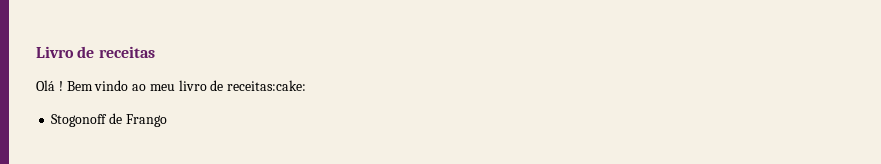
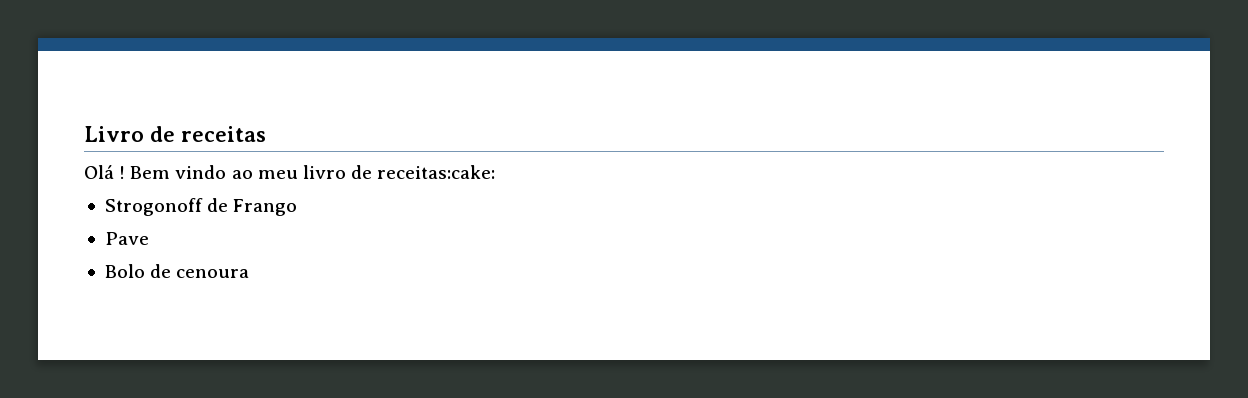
[51,114,108,127] Stogonoff -> [104,198,203,216] Strogonoff
(167, 120) none -> [104,232,149,245] [104,264,250,278] // Pave // Bolo de cenoura

